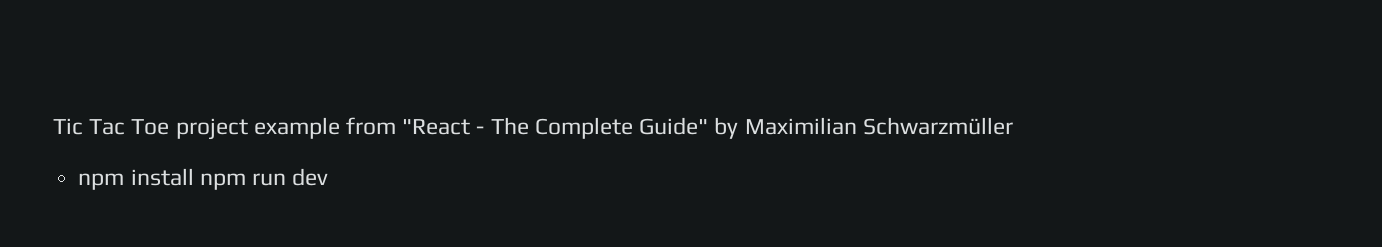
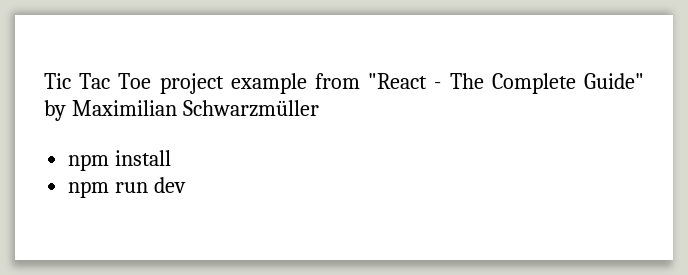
(194, 177) none -> (172, 158) //

